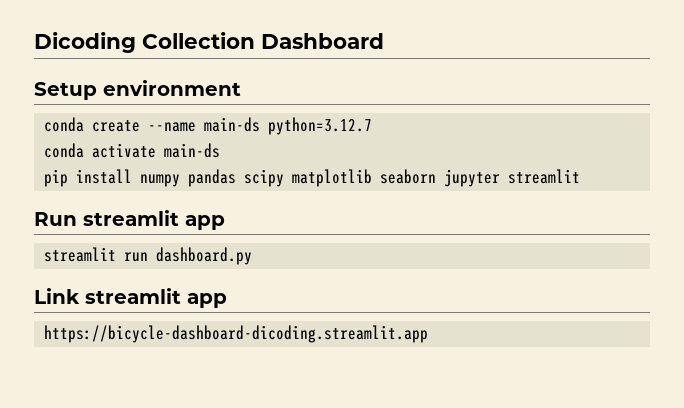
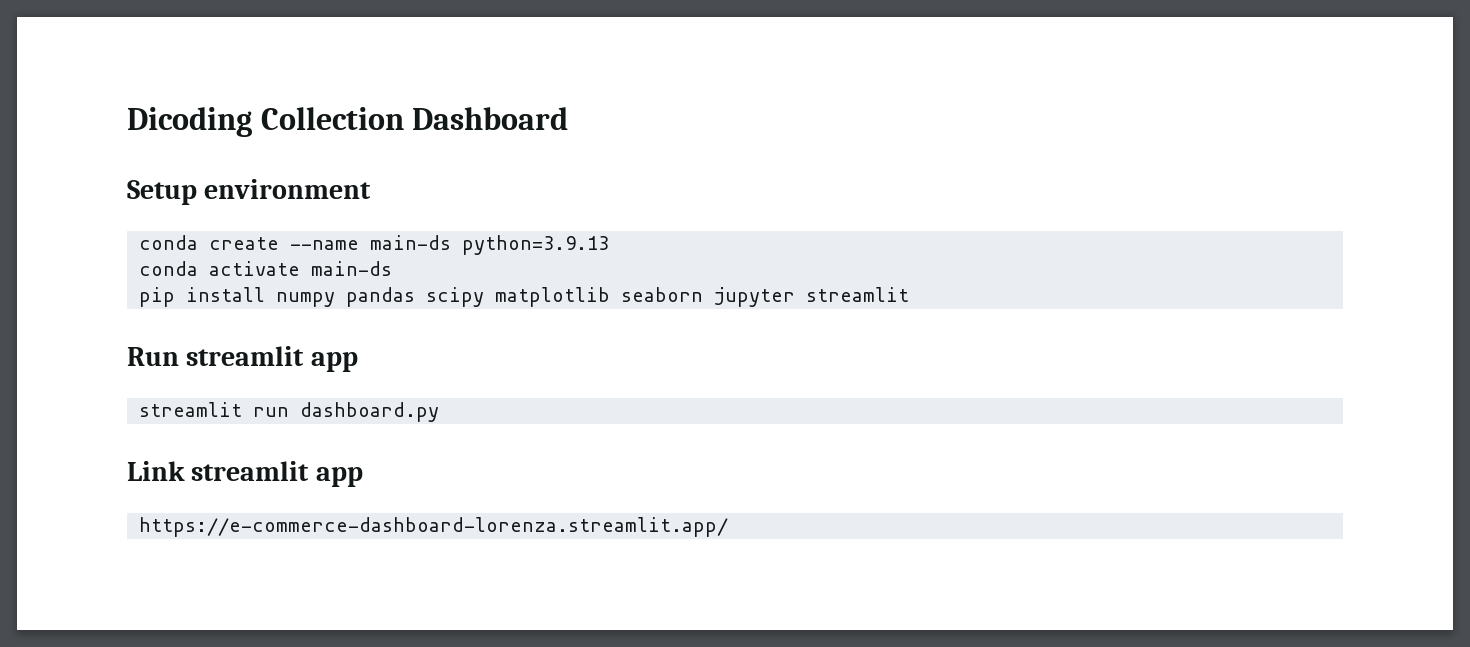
[268,117,373,135] python=3.12.7 -> [462,235,610,255] python=3.9.13
[44,325,429,343] https://bicycle-dashboard-dicoding.streamlit.app -> [139,517,729,537] https://e-commerce-dashboard-lorenza.streamlit.app/

